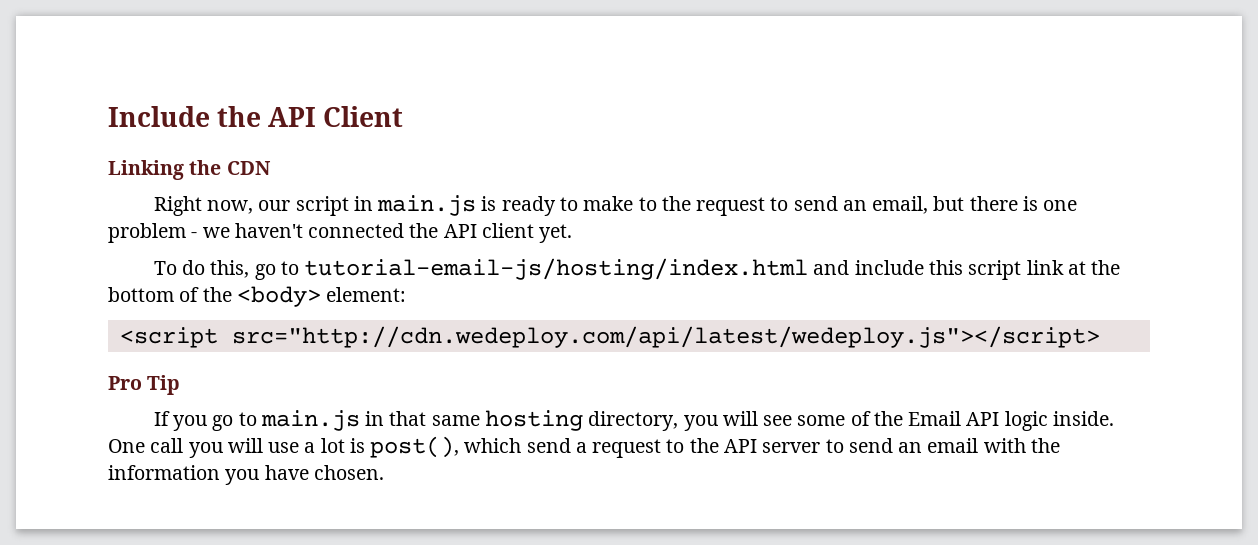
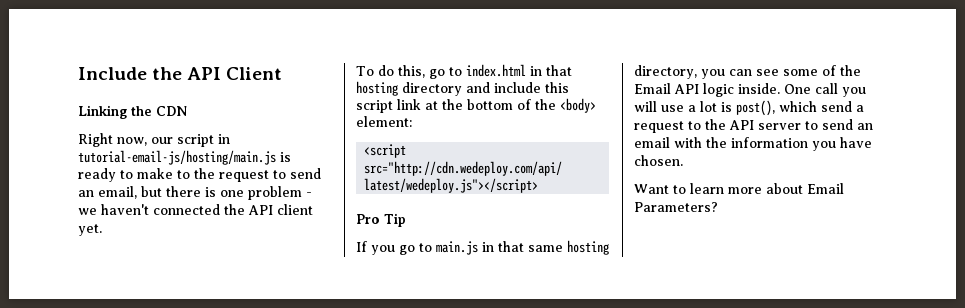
[377,195,477,216] main.js -> [78,150,276,165] tutorial-email-js/hosting/main.js
[304,258,809,280] tutorial-email-js/hosting/index.html -> [465,64,572,77] [356,81,462,96] index.html in that hosting directory
[722,411,758,426] will -> [729,69,752,76] can
(384, 472) none -> [634,183,844,194] [634,202,718,212] // Want to learn more about Email Parameters?

